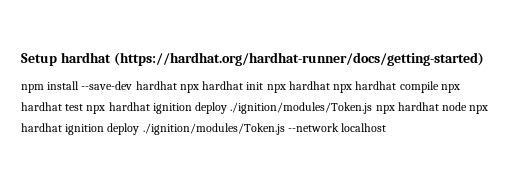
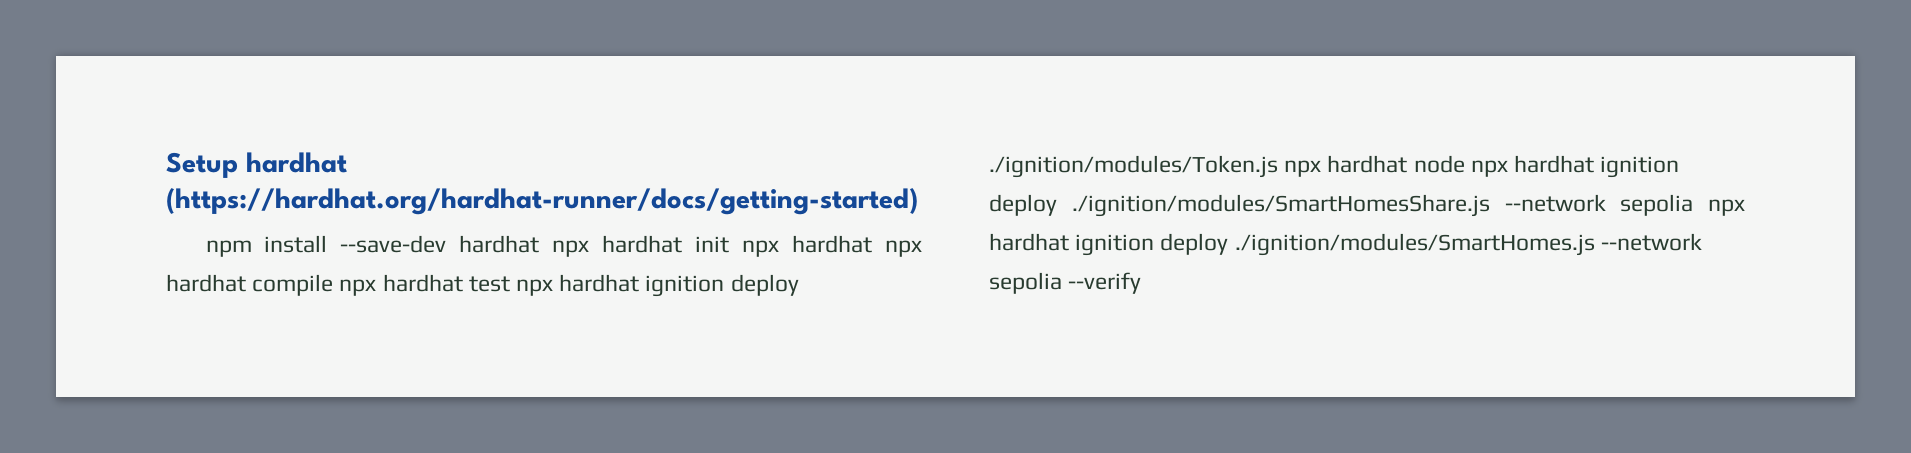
[142,123,387,135] ./ignition/modules/Token.js --network localhost -> [1071,194,1745,217] [989,233,1702,256] [989,272,1142,294] ./ignition/modules/SmartHomesShare.js --network sepolia npx hardhat ignition deploy ./ignition/modules/SmartHomes.js --network sepolia --verify

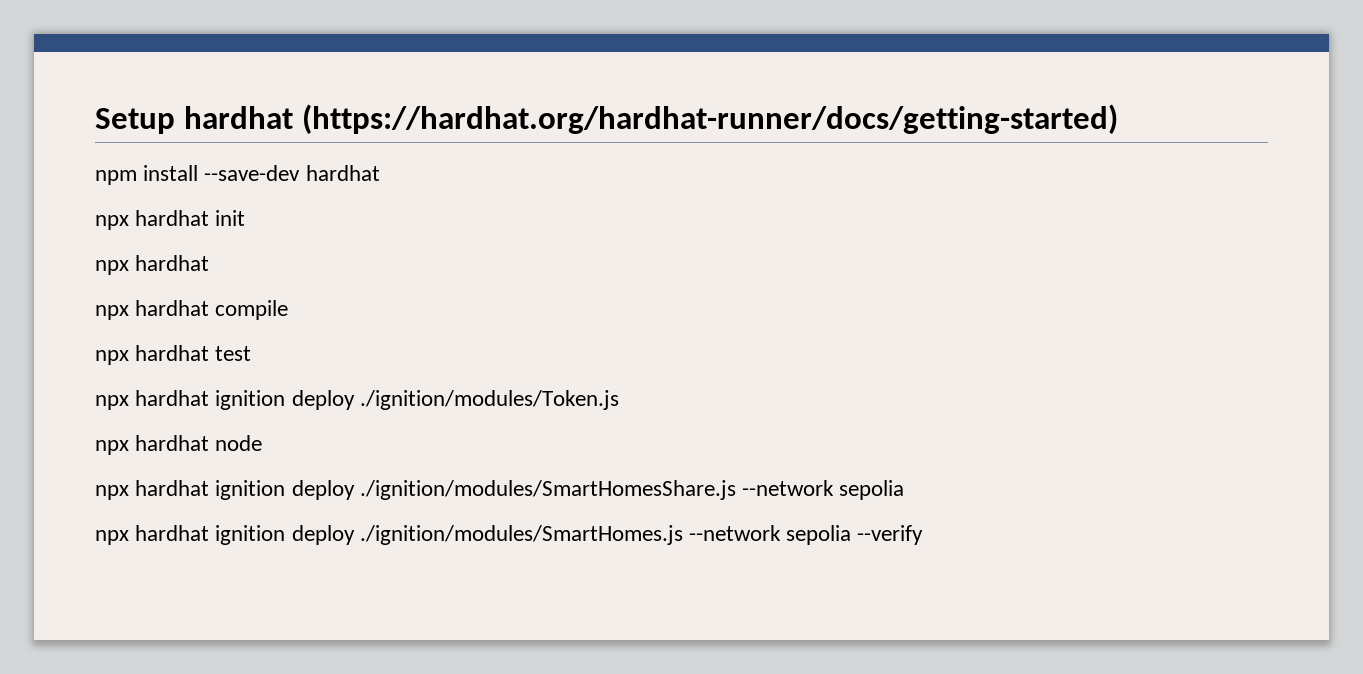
(540, 244) none -> (380, 173) //
[742,235,873,257] npx hardhat -> [95,255,210,275] // npx hardhat //
(334, 285) none -> (289, 310) //
(510, 284) none -> (252, 353) //
(1278, 166) none -> (619, 400) //
(1465, 164) none -> (263, 443) //
(1694, 205) none -> (905, 490) //

